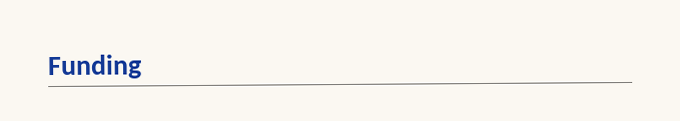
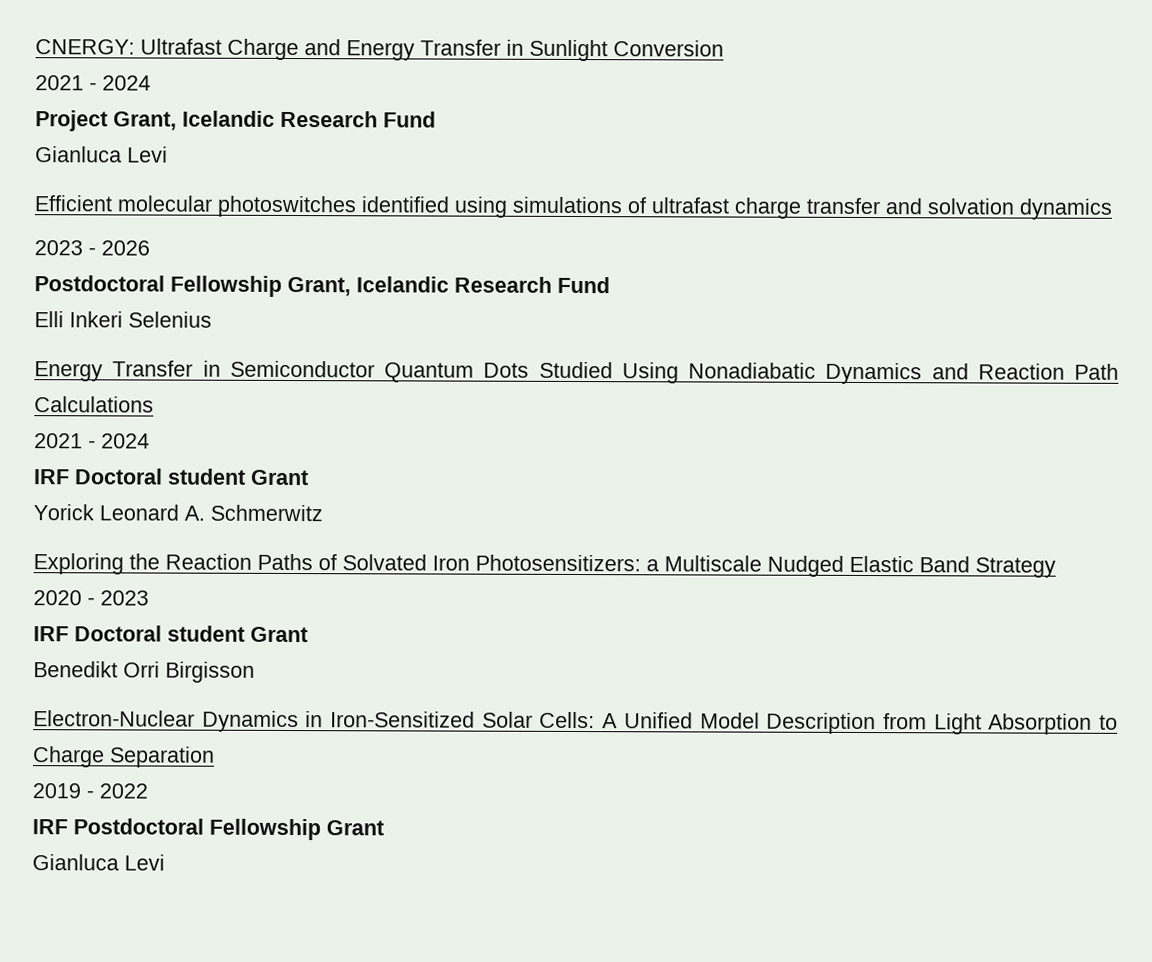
[47,54,142,80] Funding -> [35,38,724,62] [35,75,151,91] [35,110,436,132] [35,146,168,163] [34,195,1112,220] [34,240,150,256] [34,275,610,297] [34,311,212,328] [34,360,1119,385] [34,396,154,413] [34,433,150,449] [33,468,309,486] [33,504,323,522] [33,553,1056,578] [33,590,149,606] [33,625,308,643] [33,661,255,683] [33,710,1118,735] [32,746,215,768] [32,783,148,799] [32,818,384,841] [32,854,165,871] CNERGY: Ultrafast Charge and Energy Transfer in Sunlight Conversion // 2021 - 2024 // Project Grant, Icelandic Research Fund // Gianluca Levi // Efficient molecular photoswitches identified using simulations of ultrafast charge transfer and solvation dynamics // 2023 - 2026 // Postdoctoral Fellowship Grant, Icelandic Research Fund // Elli Inkeri Selenius // Energy Transfer in Semiconductor Quantum Dots Studied Using Nonadiabatic Dynamics and Reaction Path Calculations // 2021 - 2024 // IRF Doctoral student Grant // Yorick Leonard A. Schmerwitz // Exploring the Reaction Paths of Solvated Iron Photosensitizers: a Multiscale Nudged Elastic Band Strategy // 2020 - 2023 // IRF Doctoral student Grant // Benedikt Orri Birgisson // Electron-Nuclear Dynamics in Iron-Sensitized Solar Cells: A Unified Model Description from Light Absorption to Charge Separation // 2019 - 2022 // IRF Postdoctoral Fellowship Grant // Gianluca Levi

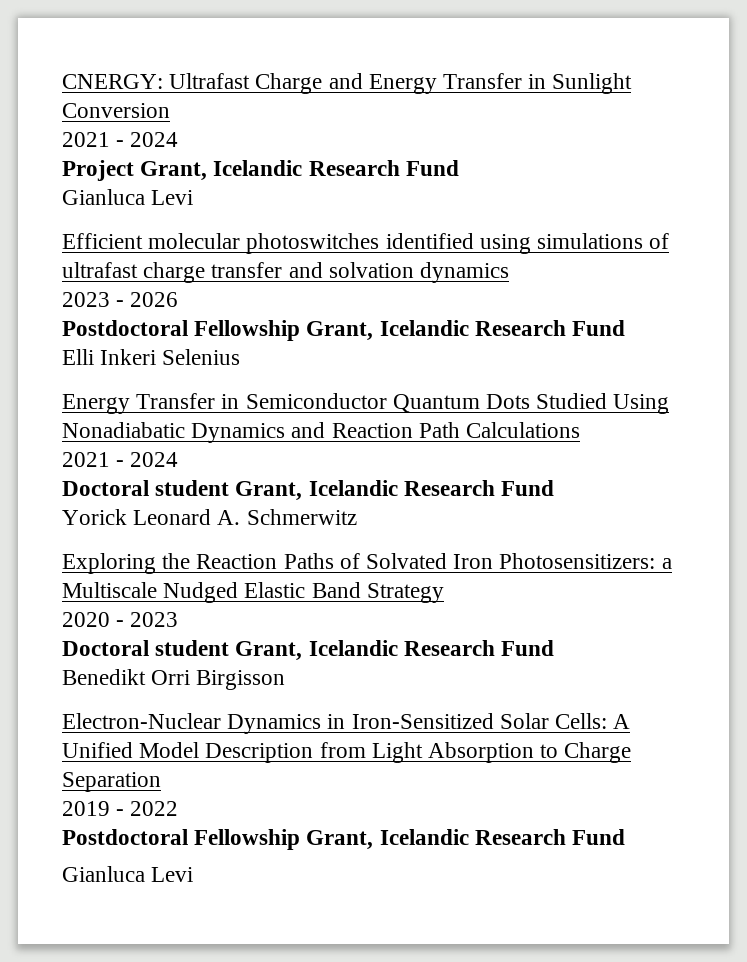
[33,468,309,486] IRF Doctoral student Grant -> [62,480,555,501] Doctoral student Grant, Icelandic Research Fund
[33,625,308,643] IRF Doctoral student Grant -> [62,640,555,661] Doctoral student Grant, Icelandic Research Fund
[32,818,384,841] IRF Postdoctoral Fellowship Grant -> [62,829,626,850] Postdoctoral Fellowship Grant, Icelandic Research Fund

